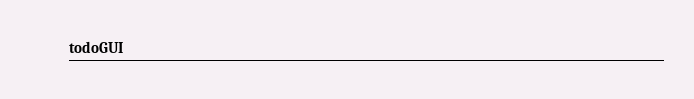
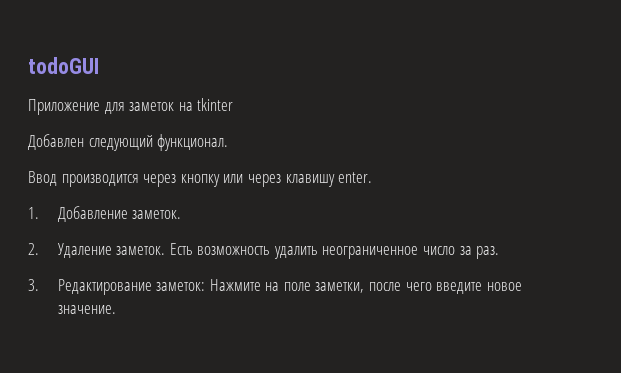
(123, 47) none -> [28,98,234,115] [28,134,229,151] [28,171,373,187] [28,206,182,222] [28,243,500,259] [28,279,522,295] [57,305,116,314] // Приложение для заметок на tkinter // Добавлен следующий функционал. // Ввод производится через кнопку или через клавишу enter. // 1. Добавление заметок. // 2. Удаление заметок. Есть возможность удалить неограниченное число за раз. // 3. Редактирование заметок: Нажмите на поле заметки, после чего введите новое значение.

